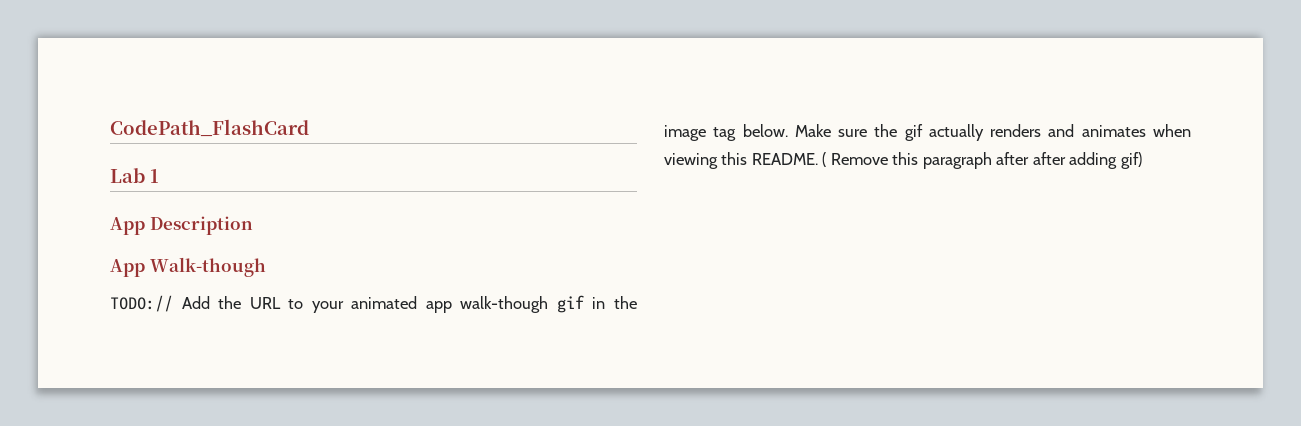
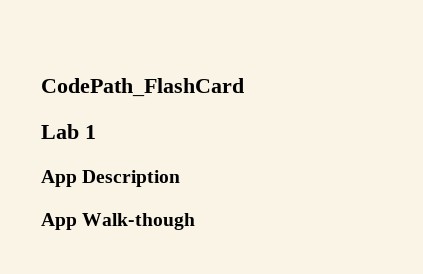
[110,295,638,313] [664,124,1191,141] [664,152,1142,169] // TODO:// Add the URL to your animated app walk-though gif in the image tag below. Make sure the gif actually renders and animates when viewing this README. ( Remove this paragraph after after adding gif) -> (196, 221) none

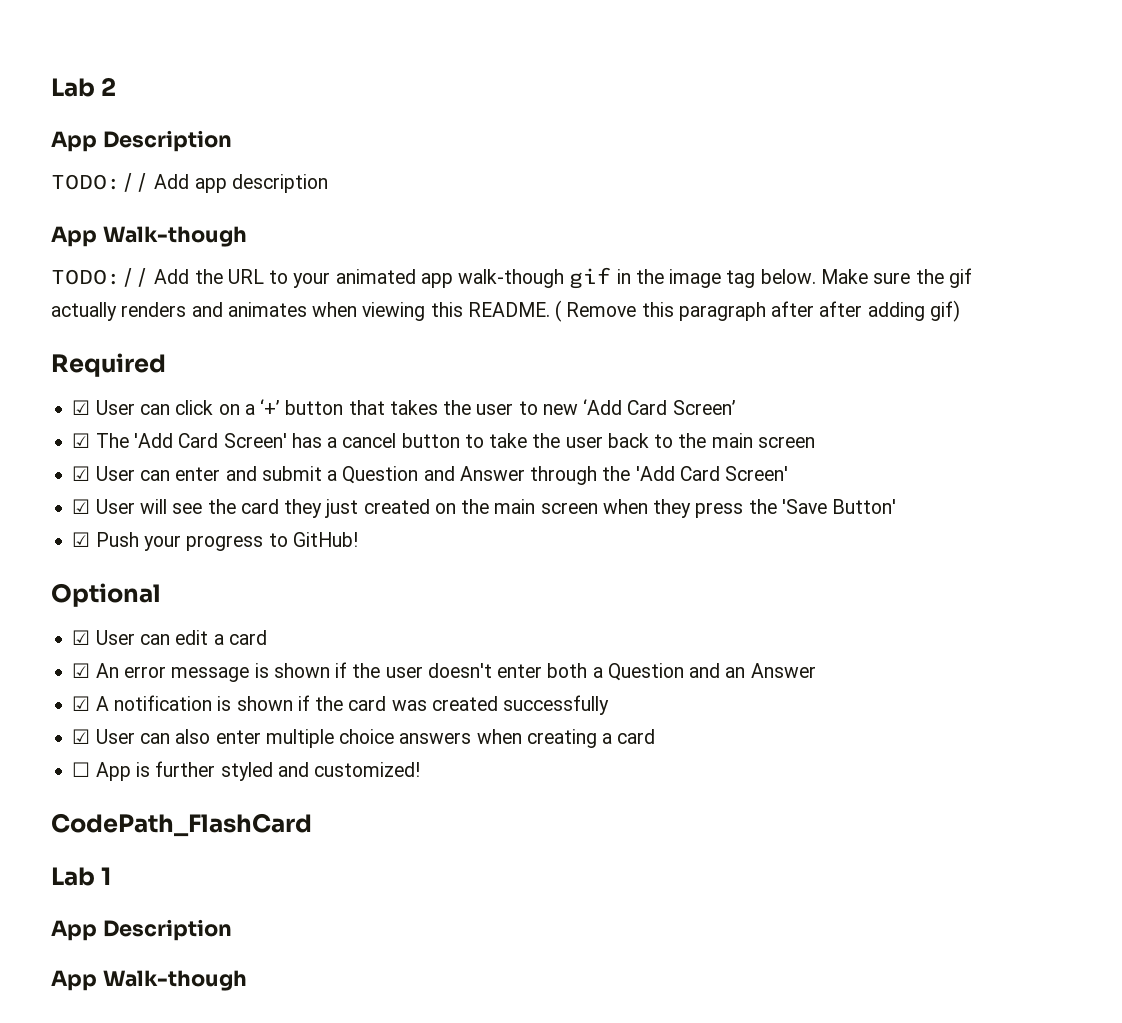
(41, 87) none -> [51,77,117,97] [51,130,232,152] [51,173,328,193] [51,226,247,247] [51,267,972,289] [51,300,960,322] [51,353,166,377] [72,399,736,415] [72,433,815,448] [72,466,789,485] [72,499,897,518] [72,532,358,551] [51,583,161,607] [72,630,267,645] [72,662,816,682] [72,695,610,715] [72,729,656,748] [72,761,421,781] Lab 2 // App Description // TODO:// Add app description // App Walk-though // TODO:// Add the URL to your animated app walk-though gif in the image tag below. Make sure the gif actually renders and animates when viewing this README. ( Remove this paragraph after after adding gif) // Required // ☑ User can click on a ‘+’ button that takes the user to new ‘Add Card Screen’ // ☑ The 'Add Card Screen' has a cancel button to take the user back to the main screen // ☑ User can enter and submit a Question and Answer through the 'Add Card Screen' // ☑ User will see the card they just created on the main screen when they press the 'Save Button' // ☑ Push your progress to GitHub! // Optional // ☑ User can edit a card // ☑ An error message is shown if the user doesn't enter both a Question and an Answer // ☑ A notification is shown if the card was created successfully // ☑ User can also enter multiple choice answers when creating a card // ☐ App is further styled and customized! //

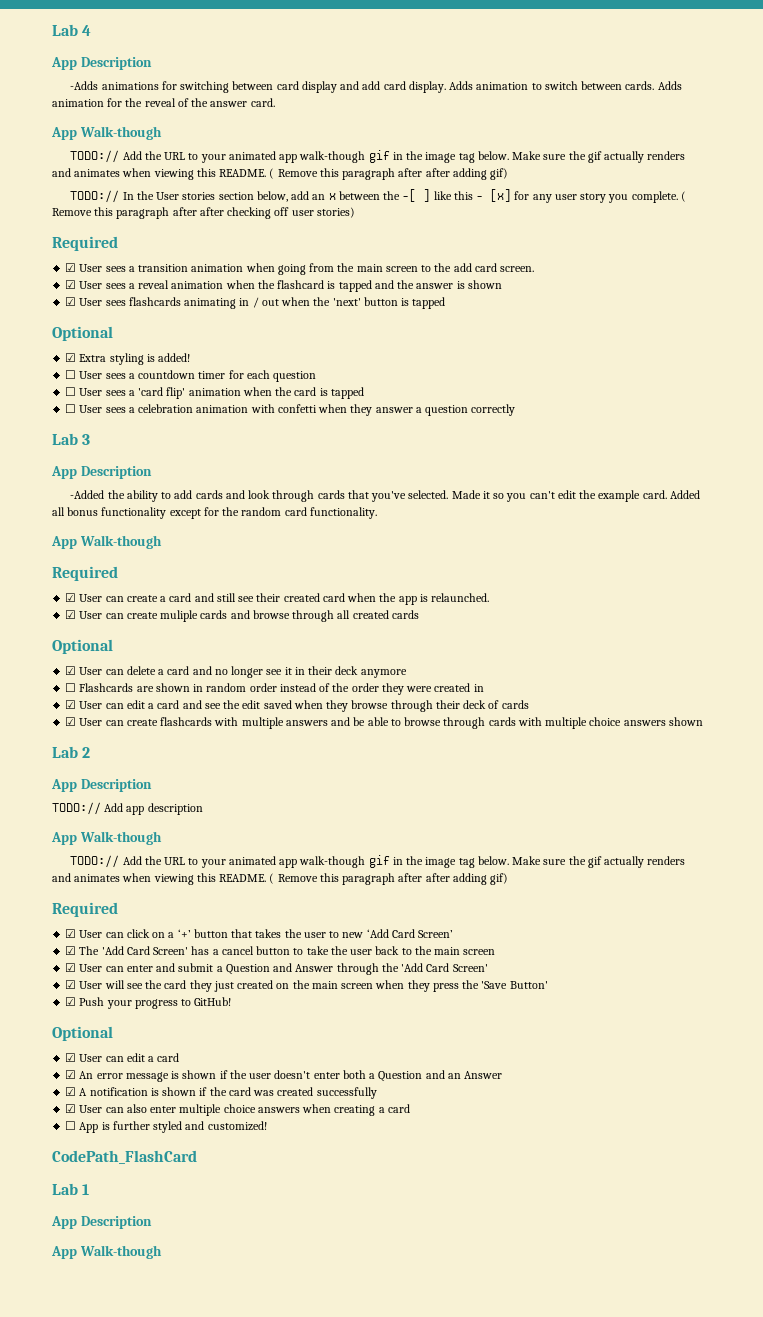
[51,78,95,97] Lab -> [52,24,92,36] [51,57,152,70] [70,81,682,93] [52,98,275,107] [51,126,162,140] [70,150,686,163] [52,168,509,180] [70,189,686,203] [52,207,355,219] [52,236,118,251] [65,263,535,275] [65,280,502,292] [65,297,446,309] [52,326,113,341] [65,353,191,365] [65,370,317,382] [65,387,364,399] [65,404,516,416] [52,433,91,445] [51,466,152,479] [70,490,700,502] [52,507,377,519] [51,535,162,549] [52,566,118,581] [65,593,490,605] [65,610,419,622] [52,639,113,654] [65,666,407,678] [65,683,484,695] [65,700,529,712] [65,717,703,729] [52,746,78,758] Lab 4 // App Description // -Adds animations for switching between card display and add card display. Adds animation to switch between cards. Adds animation for the reveal of the answer card. // App Walk-though // TODO:// Add the URL to your animated app walk-though gif in the image tag below. Make sure the gif actually renders and animates when viewing this README. ( Remove this paragraph after after adding gif) // TODO:// In the User stories section below, add an x between the -[ ] like this - [x] for any user story you complete. ( Remove this paragraph after after checking off user stories) // Required // ☑ User sees a transition animation when going from the main screen to the add card screen. // ☑ User sees a reveal animation when the flashcard is tapped and the answer is shown // ☑ User sees flashcards animating in / out when the 'next' button is tapped // Optional // ☑ Extra styling is added! // ☐ User sees a countdown timer for each question // ☐ User sees a 'card flip' animation when the card is tapped // ☐ User sees a celebration animation with confetti when they answer a question correctly // Lab 3 // App Description // -Added the ability to add cards and look through cards that you've selected. Made it so you can't edit the example card. Added all bonus functionality except for the random card functionality. // App Walk-though // Required // ☑ User can create a card and still see their created card when the app is relaunched. // ☑ User can create muliple cards and browse through all created cards // Optional // ☑ User can delete a card and no longer see it in their deck anymore // ☐ Flashcards are shown in random order instead of the order they were created in // ☑ User can edit a card and see the edit saved when they browse through their deck of cards // ☑ User can create flashcards with multiple answers and be able to browse through cards with multiple choice answers shown // Lab

